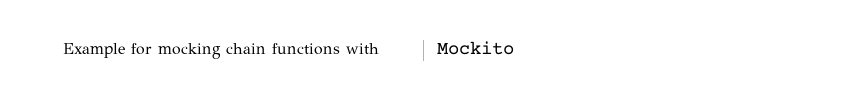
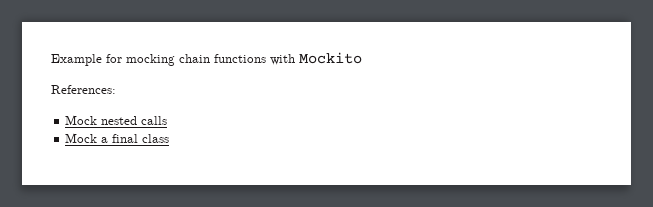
(514, 48) none -> [51,85,116,94] [65,115,168,125] [65,133,170,143] // References: // Mock nested calls // Mock a final class

